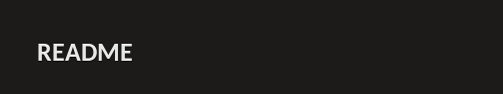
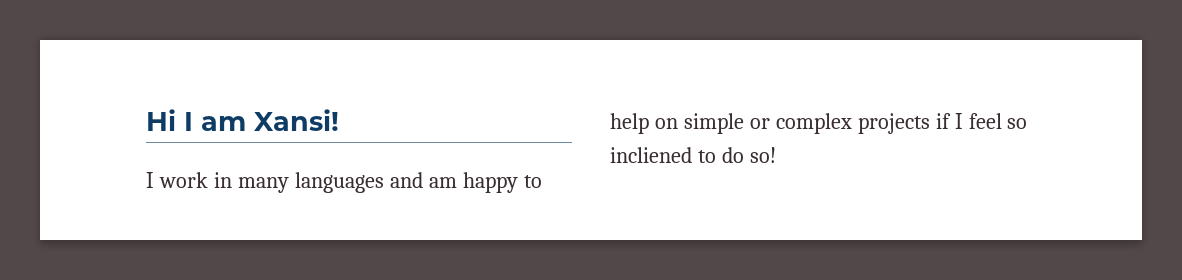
[36,43,134,61] README -> [146,109,339,131] [146,172,542,193] [610,113,1028,134] [610,147,776,163] Hi I am Xansi! // I work in many languages and am happy to help on simple or complex projects if I feel so incliened to do so!

